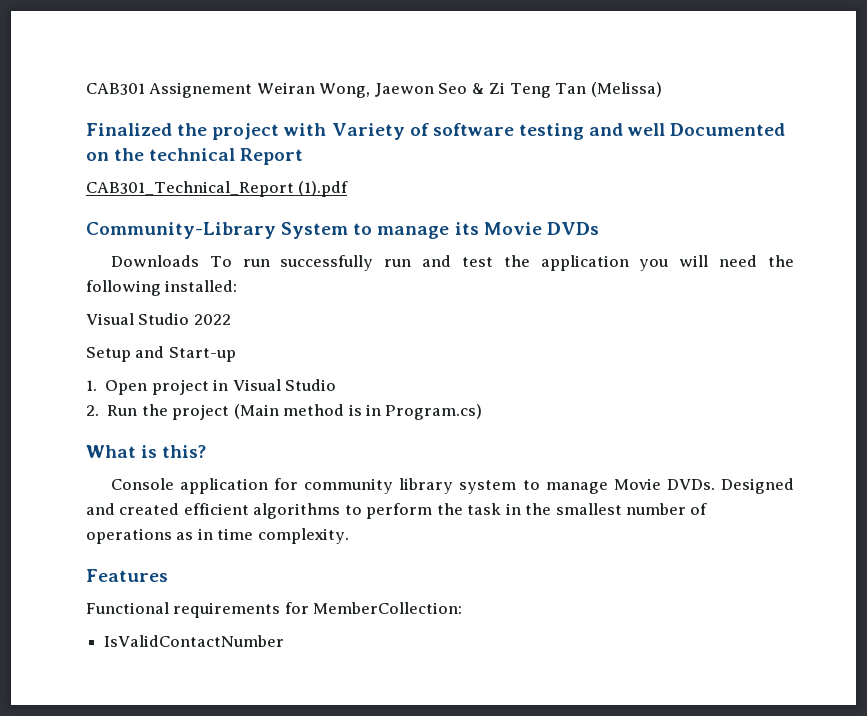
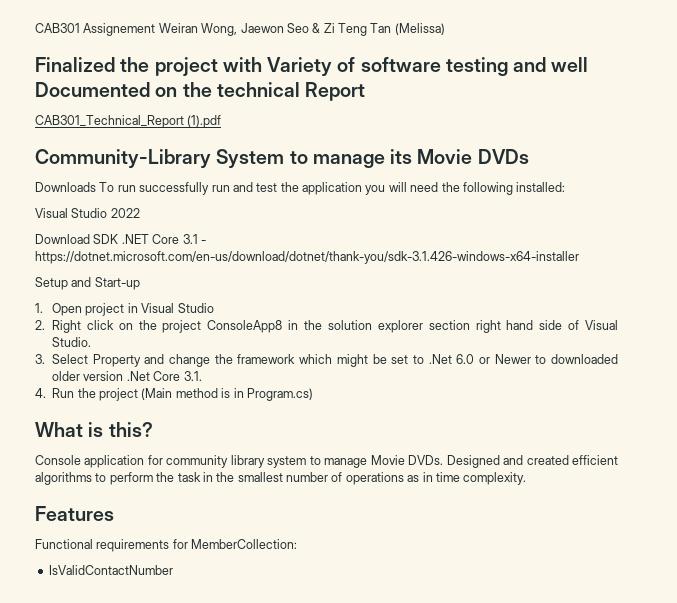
(231, 319) none -> [35,234,206,244] [35,251,579,264] // Download SDK .NET Core 3.1 - https://dotnet.microsoft.com/en-us/download/dotnet/thank-you/sdk-3.1.426-windows-x64-installer
(99, 410) none -> [51,320,618,333] [51,337,91,347] [35,354,619,367] [51,371,202,381] [35,388,46,398] Right click on the project ConsoleApp8 in the solution explorer section right hand side of Visual Studio. // 3. Select Property and change the framework which might be set to .Net 6.0 or Newer to downloaded older version .Net Core 3.1. // 4.

